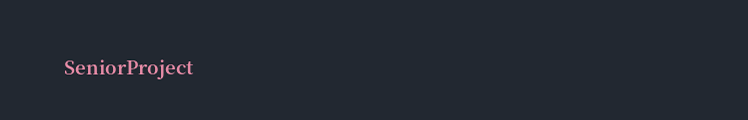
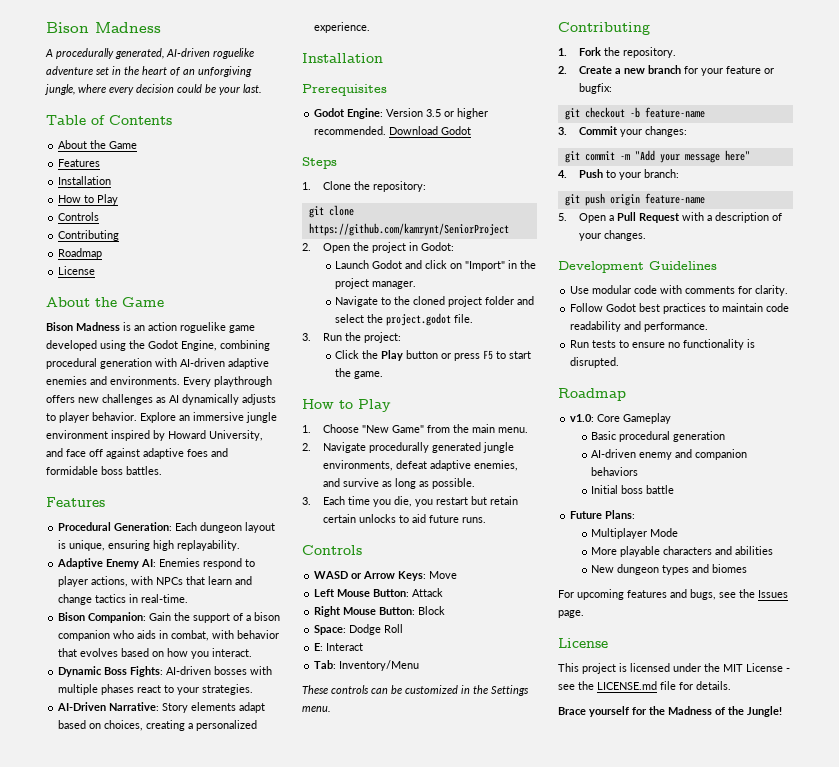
[63,59,195,80] SeniorProject -> [46,22,161,33] [45,48,254,59] [46,66,252,77] [45,84,262,95] [46,115,172,125] [58,140,138,149] [58,159,101,167] [58,176,112,185] [58,194,119,205] [58,212,100,221] [58,230,120,241] [58,248,103,259] [58,266,96,275] [46,297,164,307] [46,322,255,333] [46,340,270,351] [46,358,269,369] [46,376,272,387] [46,394,276,405] [46,412,277,423] [46,430,263,441] [46,448,228,459] [46,466,162,475] [46,497,105,507] [58,522,276,533] [58,540,241,551] [57,558,256,569] [58,576,253,587] [58,594,189,605] [58,612,281,623] [58,630,280,641] [58,648,253,659] [58,666,273,677] [58,684,254,695] [57,702,266,713] [58,720,258,731] [314,22,371,33] [302,53,383,63] [302,84,387,96] [314,108,489,119] [314,126,472,135] [302,157,337,169] [302,181,427,192] [308,205,354,218] [308,223,509,236] [302,242,455,253] [335,260,537,271] [335,278,417,289] [335,296,535,307] [335,313,474,326] [302,332,402,343] [335,350,532,361] [335,368,384,379] [302,399,391,412] [302,424,529,433] [302,442,515,453] [323,460,519,471] [323,478,476,489] [302,496,519,507] [323,514,487,523] [302,545,362,555] [314,571,458,581] [314,588,444,597] [314,606,446,617] [314,624,404,635] [314,643,364,651] [314,660,420,671] [302,685,529,696] [302,706,331,712] [558,22,650,35] [558,47,677,58] [558,65,775,76] [579,83,613,94] [564,107,705,120] [558,126,688,137] [564,150,750,163] [558,169,680,180] [564,193,705,206] [558,212,783,223] [579,230,647,241] [558,261,717,273] [570,285,789,296] [570,303,790,314] [570,321,709,332] [570,339,756,350] [570,357,620,368] [558,388,626,401] [570,413,672,424] [591,431,726,442] [591,449,748,460] [591,467,639,476] [591,485,675,494] [570,510,636,519] [591,528,679,539] [591,546,774,557] [591,564,748,575] [558,589,788,600] [558,610,584,618] [558,638,608,648] [558,663,790,674] [558,681,731,690] [558,706,782,717] Bison Madness // A procedurally generated, AI-driven roguelike adventure set in the heart of an unforgiving jungle, where every decision could be your last. // Table of Contents // About the Game // Features // Installation // How to Play // Controls // Contributing // Roadmap // License // About the Game // Bison Madness is an action roguelike game developed using the Godot Engine, combining procedural generation with AI-driven adaptive enemies and environments. Every playthrough offers new challenges as AI dynamically adjusts to player behavior. Explore an immersive jungle environment inspired by Howard University, and face off against adaptive foes and formidable boss battles. // Features // Procedural Generation: Each dungeon layout is unique, ensuring high replayability. // Adaptive Enemy AI: Enemies respond to player actions, with NPCs that learn and change tactics in real-time. // Bison Companion: Gain the support of a bison companion who aids in combat, with behavior that evolves based on how you interact. // Dynamic Boss Fights: AI-driven bosses with multiple phases react to your strategies. // AI-Driven Narrative: Story elements adapt based on choices, creating a personalized experience. // Installation // Prerequisites // Godot Engine: Version 3.5 or higher recommended. Download Godot // Steps // 1. Clone the repository: // git clone https://github.com/kamrynt/SeniorProject // 2. Open the project in Godot: // Launch Godot and click on "Import" in the project manager. // Navigate to the cloned project folder and select the project.godot file. // 3. Run the project: // Click the Play button or press F5 to start the game. // How to Play // 1. Choose "New Game" from the main menu. // 2. Navigate procedurally generated jungle environments, defeat adaptive enemies, and survive as long as possible. // 3. Each time you die, you restart but retain certain unlocks to aid future runs. // Controls // WASD or Arrow Keys: Move // Left Mouse Button: Attack // Right Mouse Button: Block // Space: Dodge Roll // E: Interact // Tab: Inventory/Menu // These controls can be customized in the Settings menu. // Contributing // 1. Fork the repository. // 2. Create a new branch for your feature or bugfix: // git checkout -b feature-name // 3. Commit your changes: // git commit -m "Add your message here" // 4. Push to your branch: // git push origin feature-name // 5. Open a Pull Request with a description of your changes. // Development Guidelines // Use modular code with comments for clarity. // Follow Godot best practices to maintain code readability and performance. // Run tests to ensure no functionality is disrupted. // Roadmap // v1.0: Core Gameplay // Basic procedural generation // AI-driven enemy and companion behaviors // Initial boss battle // Future Plans: // Multiplayer Mode // More playable characters and abilities // New dungeon types and biomes // For upcoming features and bugs, see the Issues page. // License // This project is licensed under the MIT License - see the LICENSE.md file for details. // Brace yourself for the Madness of the Jungle!

